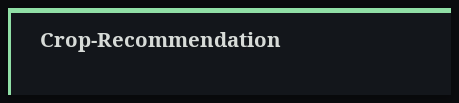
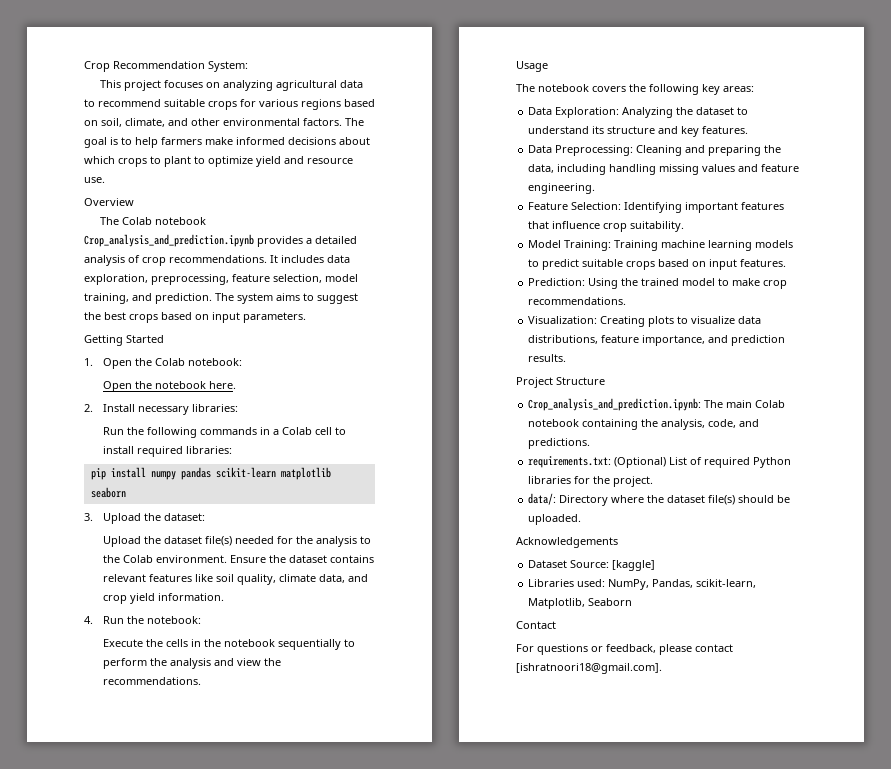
[40,32,281,52] Crop-Recommendation -> [84,61,248,72] [99,80,363,91] [84,99,375,110] [84,118,364,127] [84,137,370,148] [84,156,353,167] [84,177,105,183] [84,198,134,206] [99,217,206,225] [84,234,357,247] [84,255,350,266] [84,274,358,285] [84,293,358,304] [84,312,306,323] [84,335,164,346] [84,358,242,369] [102,381,236,392] [84,404,238,415] [102,427,346,438] [102,446,232,457] [90,467,331,480] [90,487,126,498] [84,513,205,524] [102,536,371,547] [102,555,374,563] [102,574,368,585] [102,593,224,604] [84,616,201,624] [102,639,355,650] [102,658,281,669] [102,677,201,685] [516,61,548,72] [516,84,754,95] [528,107,749,118] [528,126,749,137] [528,145,782,156] [528,164,800,175] [528,183,596,194] [528,202,785,213] [528,221,685,232] [528,240,794,251] [528,259,787,270] [528,278,788,289] [528,297,627,305] [528,316,762,327] [528,335,786,346] [528,354,567,362] [516,377,605,388] [528,398,786,411] [528,419,760,430] [528,438,591,449] [528,456,792,468] [528,476,654,487] [528,493,791,506] [528,514,582,525] [516,537,618,548] [528,560,656,571] [528,579,757,590] [528,598,633,609] [516,621,556,629] [516,644,733,655] [516,663,662,674] Crop Recommendation System: // This project focuses on analyzing agricultural data to recommend suitable crops for various regions based on soil, climate, and other environmental factors. The goal is to help farmers make informed decisions about which crops to plant to optimize yield and resource use. // Overview // The Colab notebook Crop_analysis_and_prediction.ipynb provides a detailed analysis of crop recommendations. It includes data exploration, preprocessing, feature selection, model training, and prediction. The system aims to suggest the best crops based on input parameters. // Getting Started // 1. Open the Colab notebook: // Open the notebook here. // 2. Install necessary libraries: // Run the following commands in a Colab cell to install required libraries: // pip install numpy pandas scikit-learn matplotlib seaborn // 3. Upload the dataset: // Upload the dataset file(s) needed for the analysis to the Colab environment. Ensure the dataset contains relevant features like soil quality, climate data, and crop yield information. // 4. Run the notebook: // Execute the cells in the notebook sequentially to perform the analysis and view the recommendations. // Usage // The notebook covers the following key areas: // Data Exploration: Analyzing the dataset to understand its structure and key features. // Data Preprocessing: Cleaning and preparing the data, including handling missing values and feature engineering. // Feature Selection: Identifying important features that influence crop suitability. // Model Training: Training machine learning models to predict suitable crops based on input features. // Prediction: Using the trained model to make crop recommendations. // Visualization: Creating plots to visualize data distributions, feature importance, and prediction results. // Project Structure // Crop_analysis_and_prediction.ipynb: The main Colab notebook containing the analysis, code, and predictions. // requirements.txt: (Optional) List of required Python libraries for the project. // data/: Directory where the dataset file(s) should be uploaded. // Acknowledgements // Dataset Source: [kaggle] // Libraries used: NumPy, Pandas, scikit-learn, Matplotlib, Seaborn // Contact // For questions or feedback, please contact [ishratnoori18@gmail.com].

